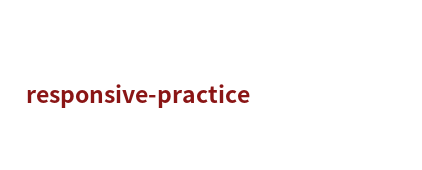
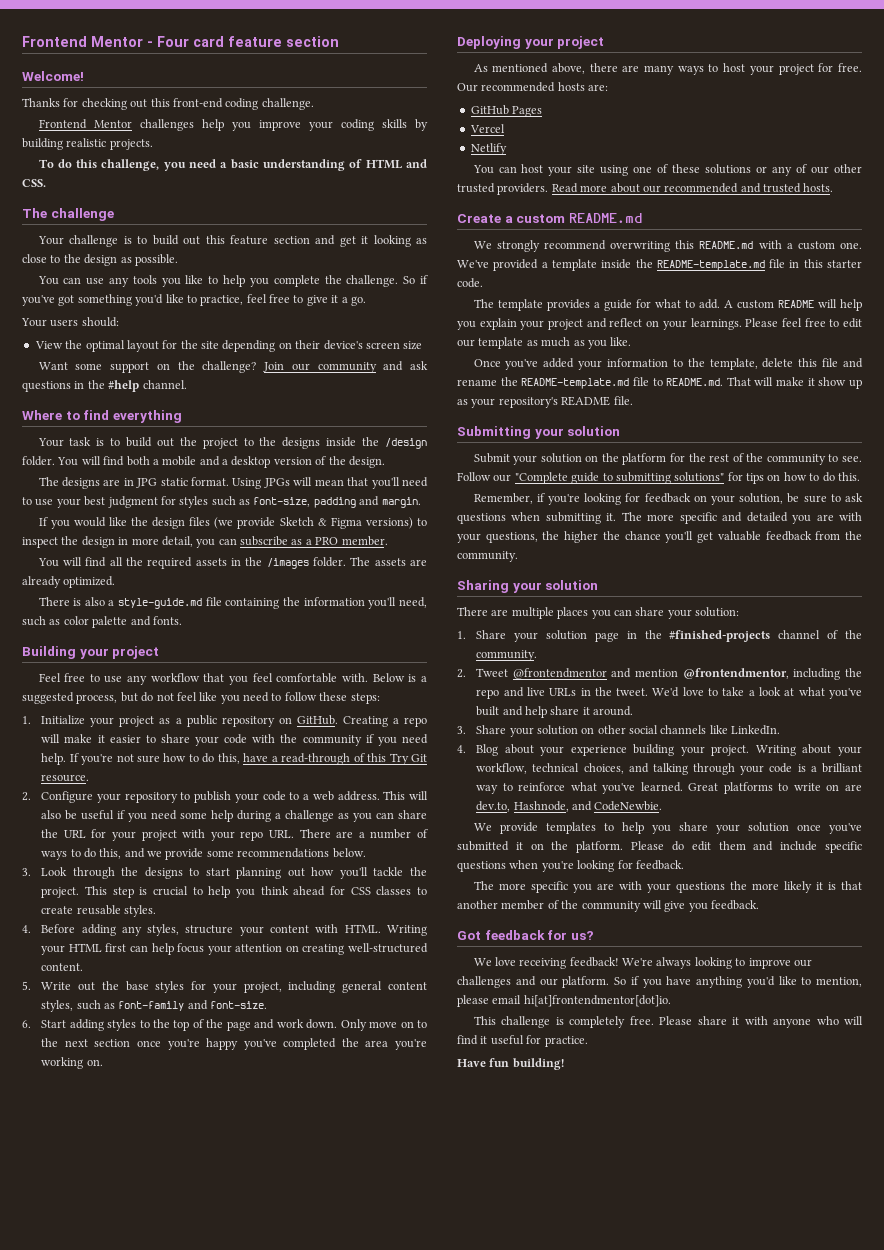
[26,84,250,108] responsive-practice -> [22,36,339,47] [22,71,84,81] [22,98,314,110] [38,119,428,131] [22,138,153,150] [38,159,427,171] [22,179,46,187] [22,208,114,221] [37,235,428,247] [22,254,178,266] [37,275,428,287] [22,294,366,306] [21,317,119,327] [34,340,423,352] [38,361,428,373] [22,380,187,392] [22,410,182,423] [37,437,427,449] [22,456,385,468] [38,477,428,489] [22,496,421,508] [38,517,427,529] [22,536,388,548] [37,557,427,569] [22,576,116,588] [38,597,428,609] [22,616,182,628] [22,646,160,659] [38,673,427,685] [22,692,380,704] [22,715,427,727] [41,734,428,746] [41,753,427,765] [41,774,90,782] [22,791,428,803] [41,810,427,822] [41,829,429,841] [41,848,366,860] [22,867,427,879] [41,886,427,898] [41,905,156,917] [22,924,427,936] [41,943,428,955] [41,963,84,971] [22,981,427,993] [41,1000,268,1012] [22,1019,427,1031] [41,1038,427,1050] [41,1057,103,1069] [457,36,605,49] [473,63,862,75] [457,82,609,92] [470,105,543,117] [469,124,505,133] [470,143,507,155] [472,164,863,176] [457,183,834,195] [457,213,642,223] [473,240,862,252] [457,259,862,271] [457,278,483,288] [473,299,862,311] [457,318,862,330] [457,337,632,349] [473,358,863,370] [457,377,862,389] [457,396,633,408] [457,426,621,439] [473,453,862,465] [457,472,860,484] [473,493,864,505] [457,512,862,524] [457,531,862,543] [457,551,518,562] [457,580,599,593] [457,607,739,619] [457,630,862,642] [476,650,538,661] [457,668,862,680] [476,687,863,699] [476,706,634,718] [457,725,781,737] [457,744,862,756] [476,763,863,775] [476,782,862,794] [476,801,663,812] [473,822,862,834] [457,841,862,853] [457,860,684,872] [473,881,863,893] [457,900,759,912] [457,930,594,940] [473,957,812,969] [457,976,862,988] [457,995,671,1007] [473,1016,863,1028] [457,1035,588,1047] [457,1058,564,1070] Frontend Mentor - Four card feature section // Welcome! // Thanks for checking out this front-end coding challenge. // Frontend Mentor challenges help you improve your coding skills by building realistic projects. // To do this challenge, you need a basic understanding of HTML and CSS. // The challenge // Your challenge is to build out this feature section and get it looking as close to the design as possible. // You can use any tools you like to help you complete the challenge. So if you've got something you'd like to practice, feel free to give it a go. // Your users should: // View the optimal layout for the site depending on their device's screen size // Want some support on the challenge? Join our community and ask questions in the #help channel. // Where to find everything // Your task is to build out the project to the designs inside the /design folder. You will find both a mobile and a desktop version of the design. // The designs are in JPG static format. Using JPGs will mean that you'll need to use your best judgment for styles such as font-size, padding and margin. // If you would like the design files (we provide Sketch & Figma versions) to inspect the design in more detail, you can subscribe as a PRO member. // You will find all the required assets in the /images folder. The assets are already optimized. // There is also a style-guide.md file containing the information you'll need, such as color palette and fonts. // Building your project // Feel free to use any workflow that you feel comfortable with. Below is a suggested process, but do not feel like you need to follow these steps: // 1. Initialize your project as a public repository on GitHub. Creating a repo will make it easier to share your code with the community if you need help. If you're not sure how to do this, have a read-through of this Try Git resource. // 2. Configure your repository to publish your code to a web address. This will also be useful if you need some help during a challenge as you can share the URL for your project with your repo URL. There are a number of ways to do this, and we provide some recommendations below. // 3. Look through the designs to start planning out how you'll tackle the project. This step is crucial to help you think ahead for CSS classes to create reusable styles. // 4. Before adding any styles, structure your content with HTML. Writing your HTML first can help focus your attention on creating well-structured content. // 5. Write out the base styles for your project, including general content styles, such as font-family and font-size. // 6. Start adding styles to the top of the page and work down. Only move on to the next section once you're happy you've completed the area you're working on. // Deploying your project // As mentioned above, there are many ways to host your project for free. Our recommended hosts are: // GitHub Pages // Vercel // Netlify // You can host your site using one of these solutions or any of our other trusted providers. Read more about our recommended and trusted hosts. // Create a custom README.md // We strongly recommend overwriting this README.md with a custom one. We've provided a template inside the README-template.md file in this starter code. // The template provides a guide for what to add. A custom README will help you explain your project and reflect on your learnings. Please feel free to edit our template as much as you like. // Once you've added your information to the template, delete this file and rename the README-template.md file to README.md. That will make it show up as your repository's README file. // Submitting your solution // Submit your solution on the platform for the rest of the community to see. Follow our "Complete guide to submitting solutions" for tips on how to do this. // Remember, if you're looking for feedback on your solution, be sure to ask questions when submitting it. The more specific and detailed you are with your questions, the higher the chance you'll get valuable feedback from the community. // Sharing your solution // There are multiple places you can share your solution: // 1. Share your solution page in the #finished-projects channel of the community. // 2. Tweet @frontendmentor and mention @frontendmentor, including the repo and live URLs in the tweet. We'd love to take a look at what you've built and help share it around. // 3. Share your solution on other social channels like LinkedIn. // 4. Blog about your experience building your project. Writing about your workflow, technical choices, and talking through your code is a brilliant way to reinforce what you've learned. Great platforms to write on are dev.to, Hashnode, and CodeNewbie. // We provide templates to help you share your solution once you've submitted it on the platform. Please do edit them and include specific questions when you're looking for feedback. // The more specific you are with your questions the more likely it is that another member of the community will give you feedback. // Got feedback for us? // We love receiving feedback! We're always looking to improve our challenges and our platform. So if you have anything you'd like to mention, please email hi[at]frontendmentor[dot]io. // This challenge is completely free. Please share it with anyone who will find it useful for practice. // Have fun building!

